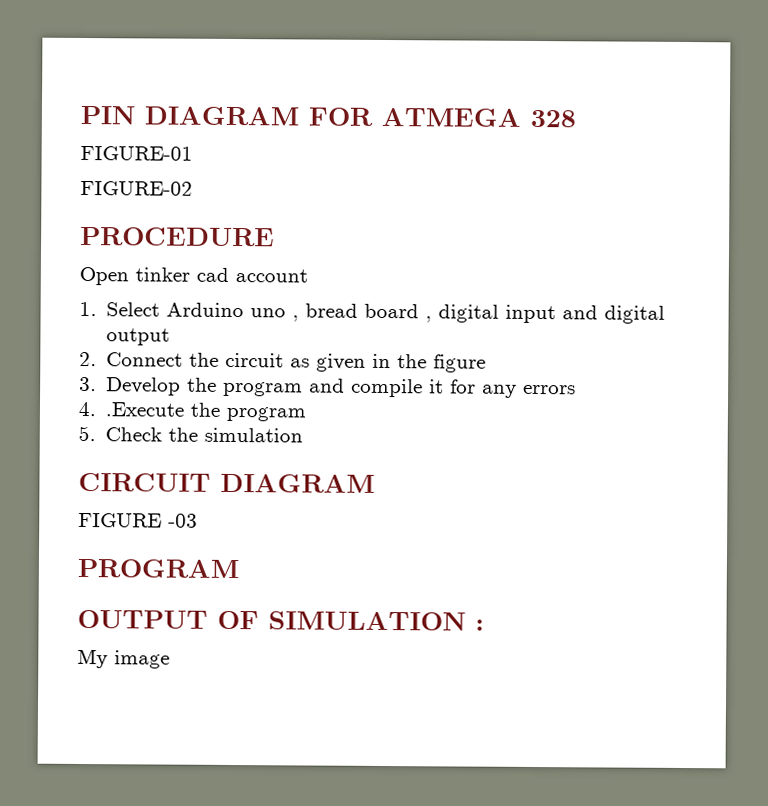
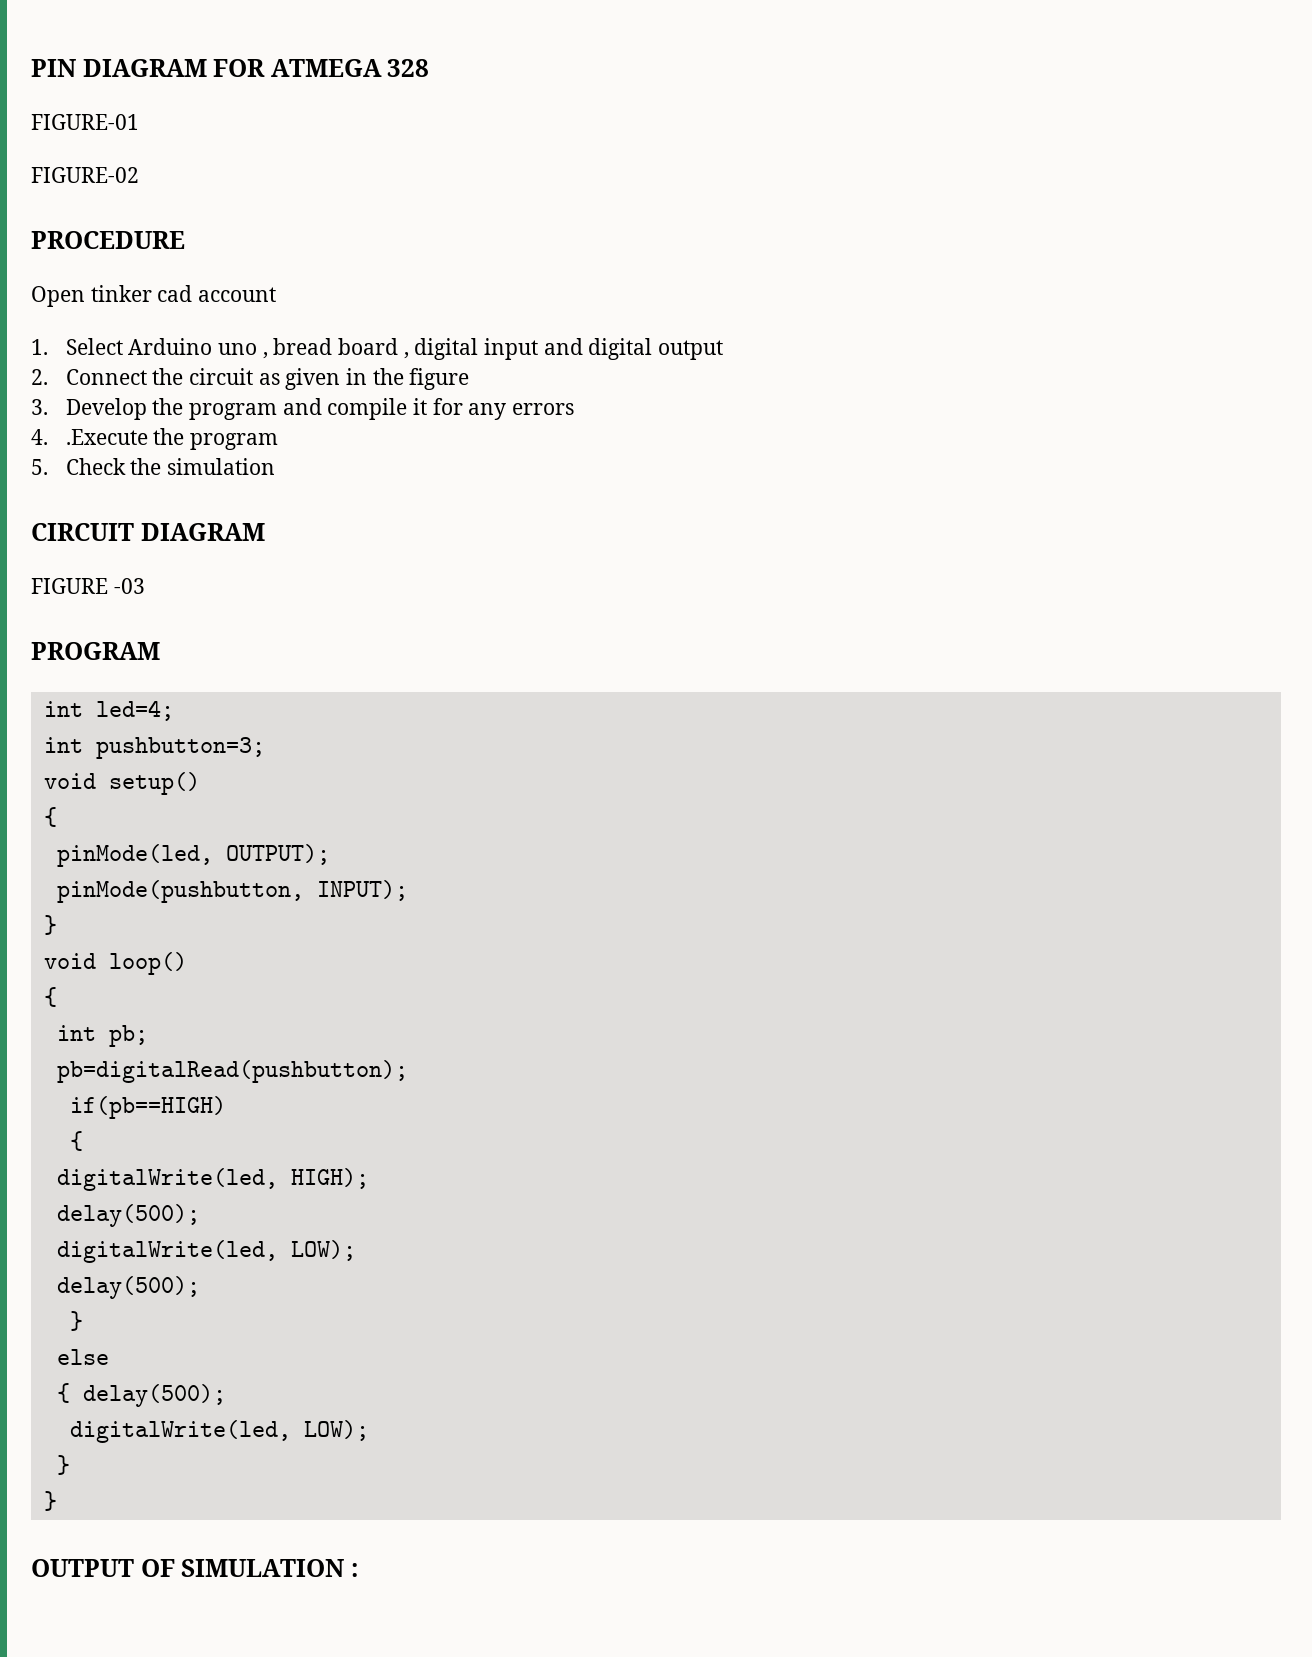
(239, 568) none -> [43,700,174,721] [43,737,265,759] [43,772,200,795] [43,807,57,827] [56,844,330,867] [56,880,408,903] [43,915,57,935] [43,952,187,975] [43,987,57,1007] [56,1025,148,1047] [56,1060,408,1083] [69,1096,226,1119] [69,1131,83,1151] [56,1168,369,1191] [56,1204,200,1227] [56,1240,356,1263] [56,1276,200,1299] [69,1311,83,1331] [56,1349,109,1365] [56,1383,226,1407] [69,1420,369,1443] [56,1455,70,1475] [43,1491,57,1511] // int led=4; // int pushbutton=3; // void setup() // { // pinMode(led, OUTPUT); // pinMode(pushbutton, INPUT); // } // void loop() // { // int pb; // pb=digitalRead(pushbutton); // if(pb==HIGH) // { // digitalWrite(led, HIGH); // delay(500); // digitalWrite(led, LOW); // delay(500); // } // else // { delay(500); // digitalWrite(led, LOW); // } // }
[77,648,170,669] // My image -> (358, 1570) none

